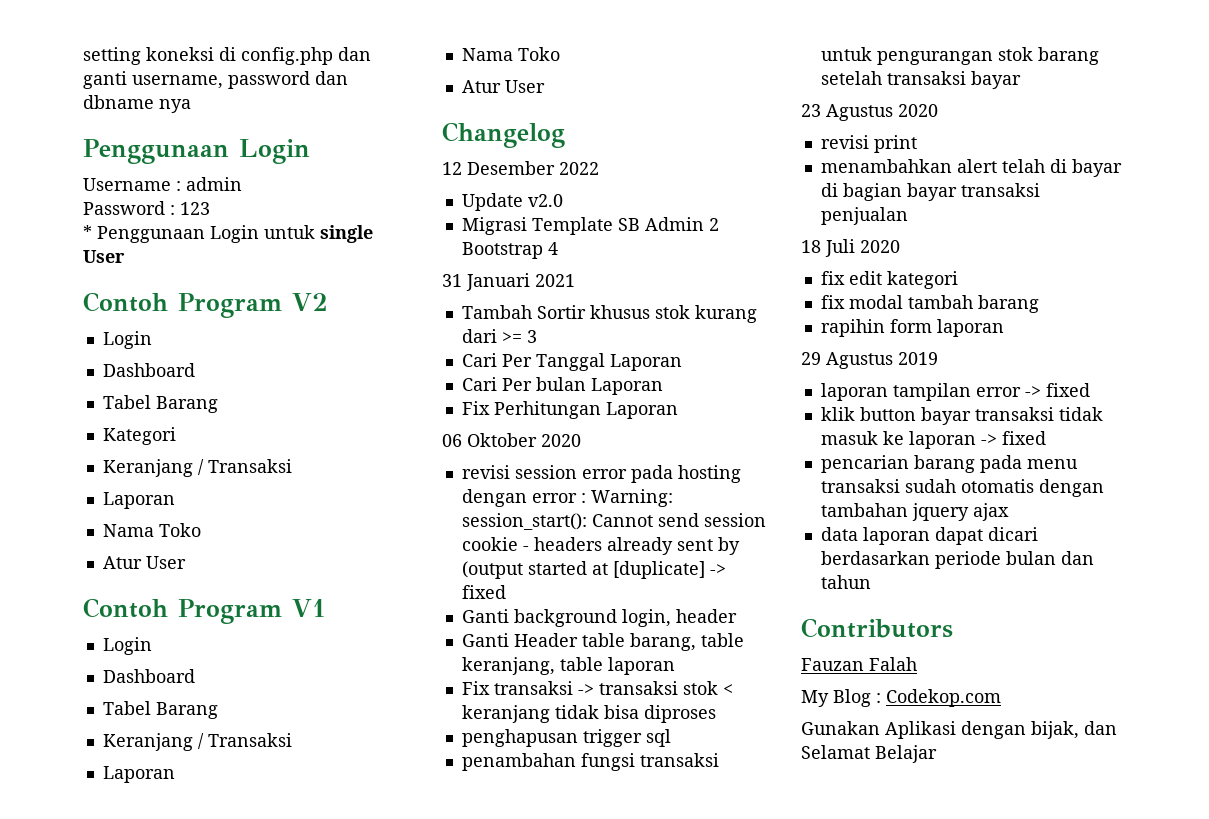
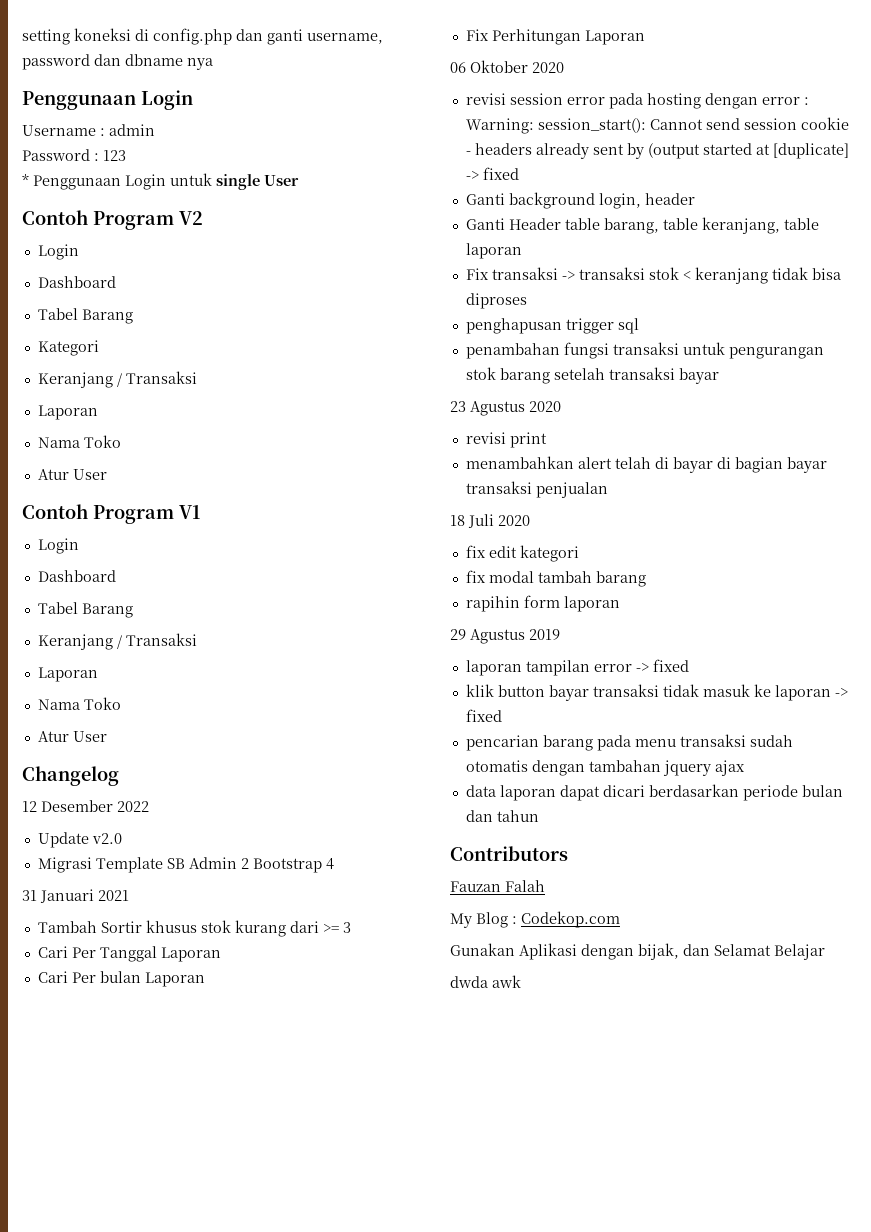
(937, 754) none -> [450,975,521,988] // dwda awk

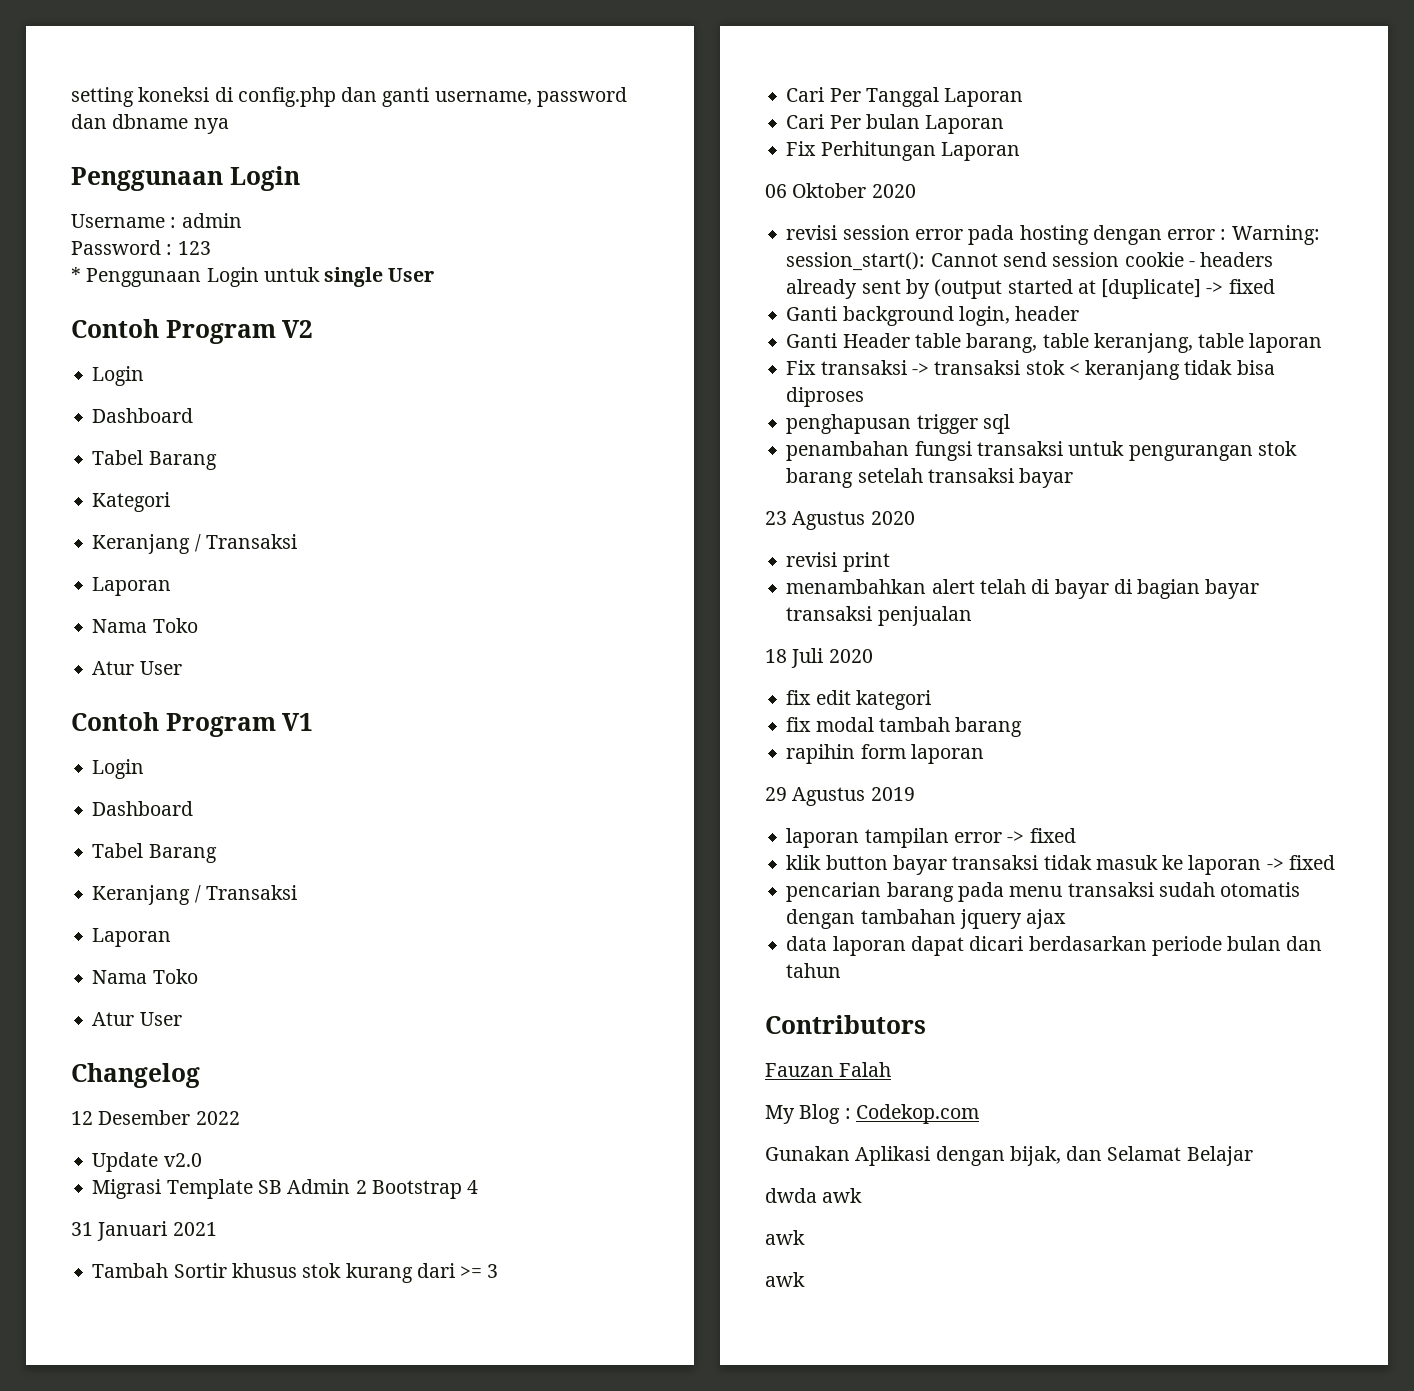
(521, 981) none -> [765,1230,805,1245] [765,1272,805,1287] // awk // awk

